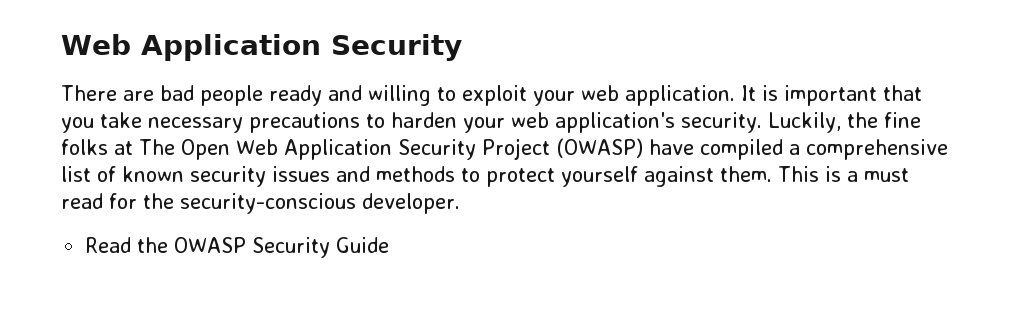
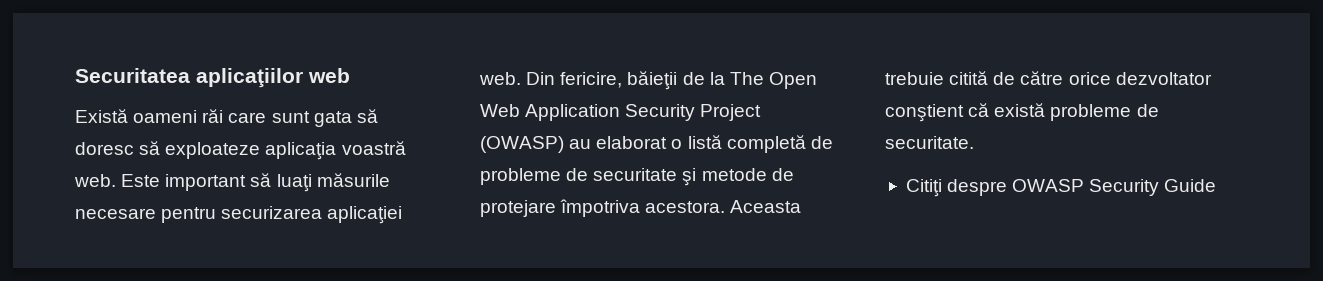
[61,34,462,61] [61,85,922,106] [61,112,921,133] [61,139,133,155] Web Application Security // There are bad people ready and willing to exploit your web application. It is important that you take necessary precautions to harden your web application's security. Luckily, the fine folks at -> [75,68,350,88] [75,109,378,127] [75,141,406,160] [74,173,390,192] [75,206,403,224] [479,71,725,90] Securitatea aplicaţiilor web // Există oameni răi care sunt gata să doresc să exploateze aplicaţia voastră web. Este important să luaţi măsurile necesare pentru securizarea aplicaţiei web. Din fericire, băieţii de la
[648,139,948,160] [61,166,909,187] [61,193,460,214] [85,237,169,253] have compiled a comprehensive list of known security issues and methods to protect yourself against them. This is a must read for the security-conscious developer. // Read the -> [569,135,833,153] [480,168,794,186] [480,199,802,217] [885,71,1212,85] [885,103,1159,122] [885,136,974,149] [905,179,1008,197] au elaborat o listă completă de probleme de securitate şi metode de protejare împotriva acestora. Aceasta trebuie citită de către orice dezvoltator conştient că există probleme de securitate. // Citiţi despre

